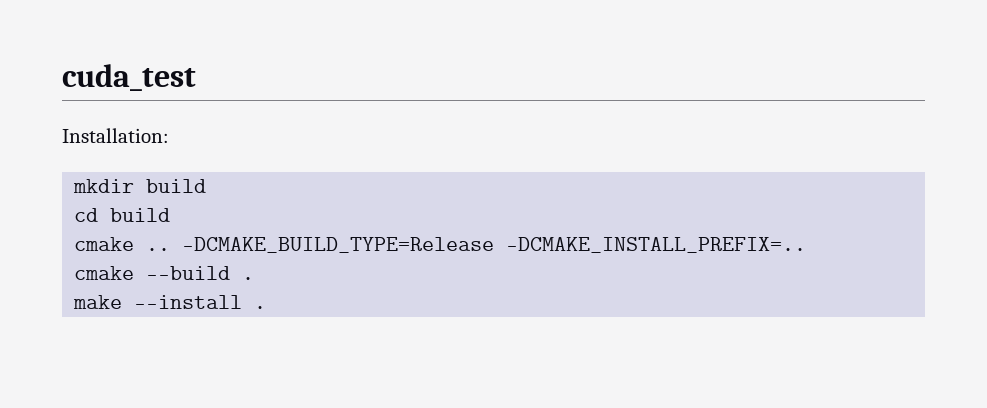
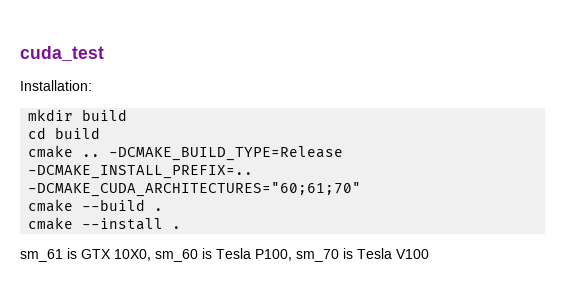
(807, 245) none -> [28,182,362,197] -DCMAKE_CUDA_ARCHITECTURES="60;61;70"
[73,295,123,309] make -> [28,217,74,230] cmake
(267, 307) none -> [20,248,429,262] // sm_61 is GTX 10X0, sm_60 is Tesla P100, sm_70 is Tesla V100

